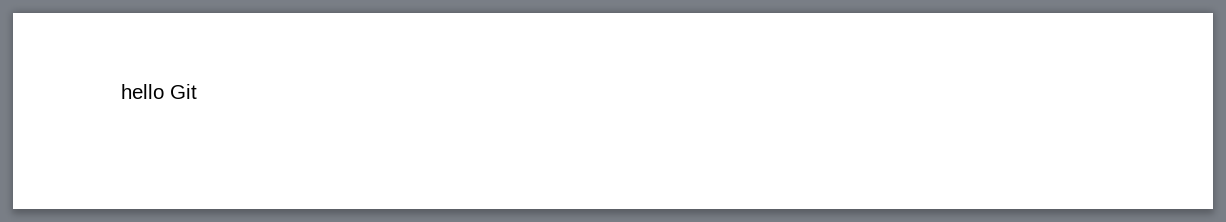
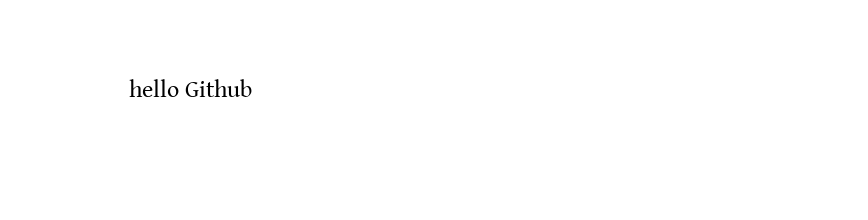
[170,84,197,99] Git -> [185,79,253,97] Github

